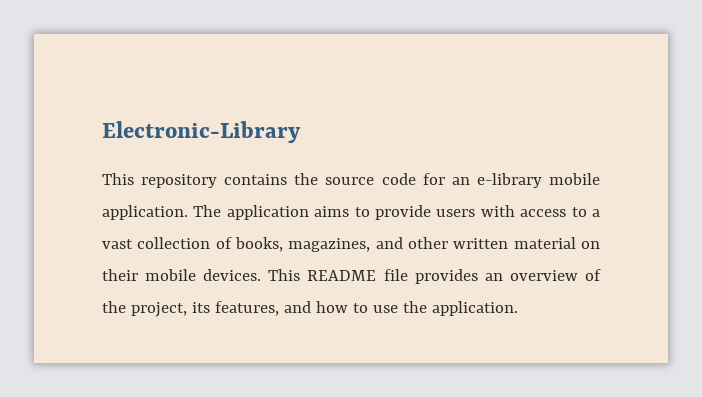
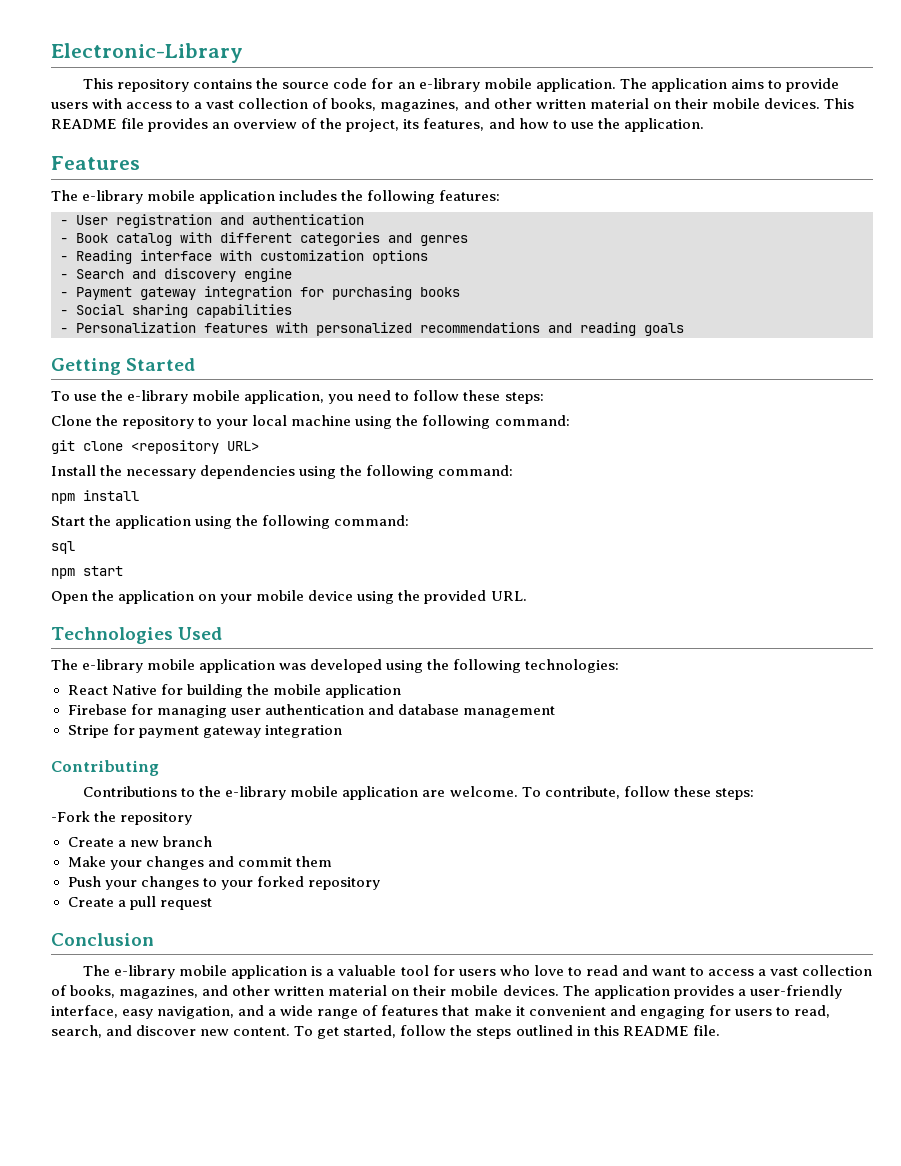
(518, 308) none -> [51,156,140,170] [51,190,501,204] [60,214,364,228] [60,232,468,246] [60,250,428,264] [60,268,292,282] [60,286,460,300] [60,304,292,318] [60,322,684,336] [51,358,196,375] [51,390,544,404] [51,415,570,429] [51,440,259,454] [51,465,514,479] [51,490,139,504] [51,515,410,529] [51,541,75,554] [51,566,123,579] [51,590,527,604] [51,627,223,644] [51,659,620,673] [67,684,401,698] [67,704,555,718] [67,724,342,738] [51,760,159,776] [83,786,754,800] [51,811,193,825] [67,836,212,847] [67,856,332,870] [67,876,380,890] [67,896,212,910] [51,933,154,946] [83,965,873,979] [51,985,842,999] [51,1005,830,1019] [51,1025,720,1039] // Features // The e-library mobile application includes the following features: // - User registration and authentication // - Book catalog with different categories and genres // - Reading interface with customization options // - Search and discovery engine // - Payment gateway integration for purchasing books // - Social sharing capabilities // - Personalization features with personalized recommendations and reading goals // Getting Started // To use the e-library mobile application, you need to follow these steps: // Clone the repository to your local machine using the following command: // git clone <repository URL> // Install the necessary dependencies using the following command: // npm install // Start the application using the following command: // sql // npm start // Open the application on your mobile device using the provided URL. // Technologies Used // The e-library mobile application was developed using the following technologies: // React Native for building the mobile application // Firebase for managing user authentication and database management // Stripe for payment gateway integration // Contributing // Contributions to the e-library mobile application are welcome. To contribute, follow these steps: // -Fork the repository // Create a new branch // Make your changes and commit them // Push your changes to your forked repository // Create a pull request // Conclusion // The e-library mobile application is a valuable tool for users who love to read and want to access a vast collection of books, magazines, and other written material on their mobile devices. The application provides a user-friendly interface, easy navigation, and a wide range of features that make it convenient and engaging for users to read, search, and discover new content. To get started, follow the steps outlined in this README file.

